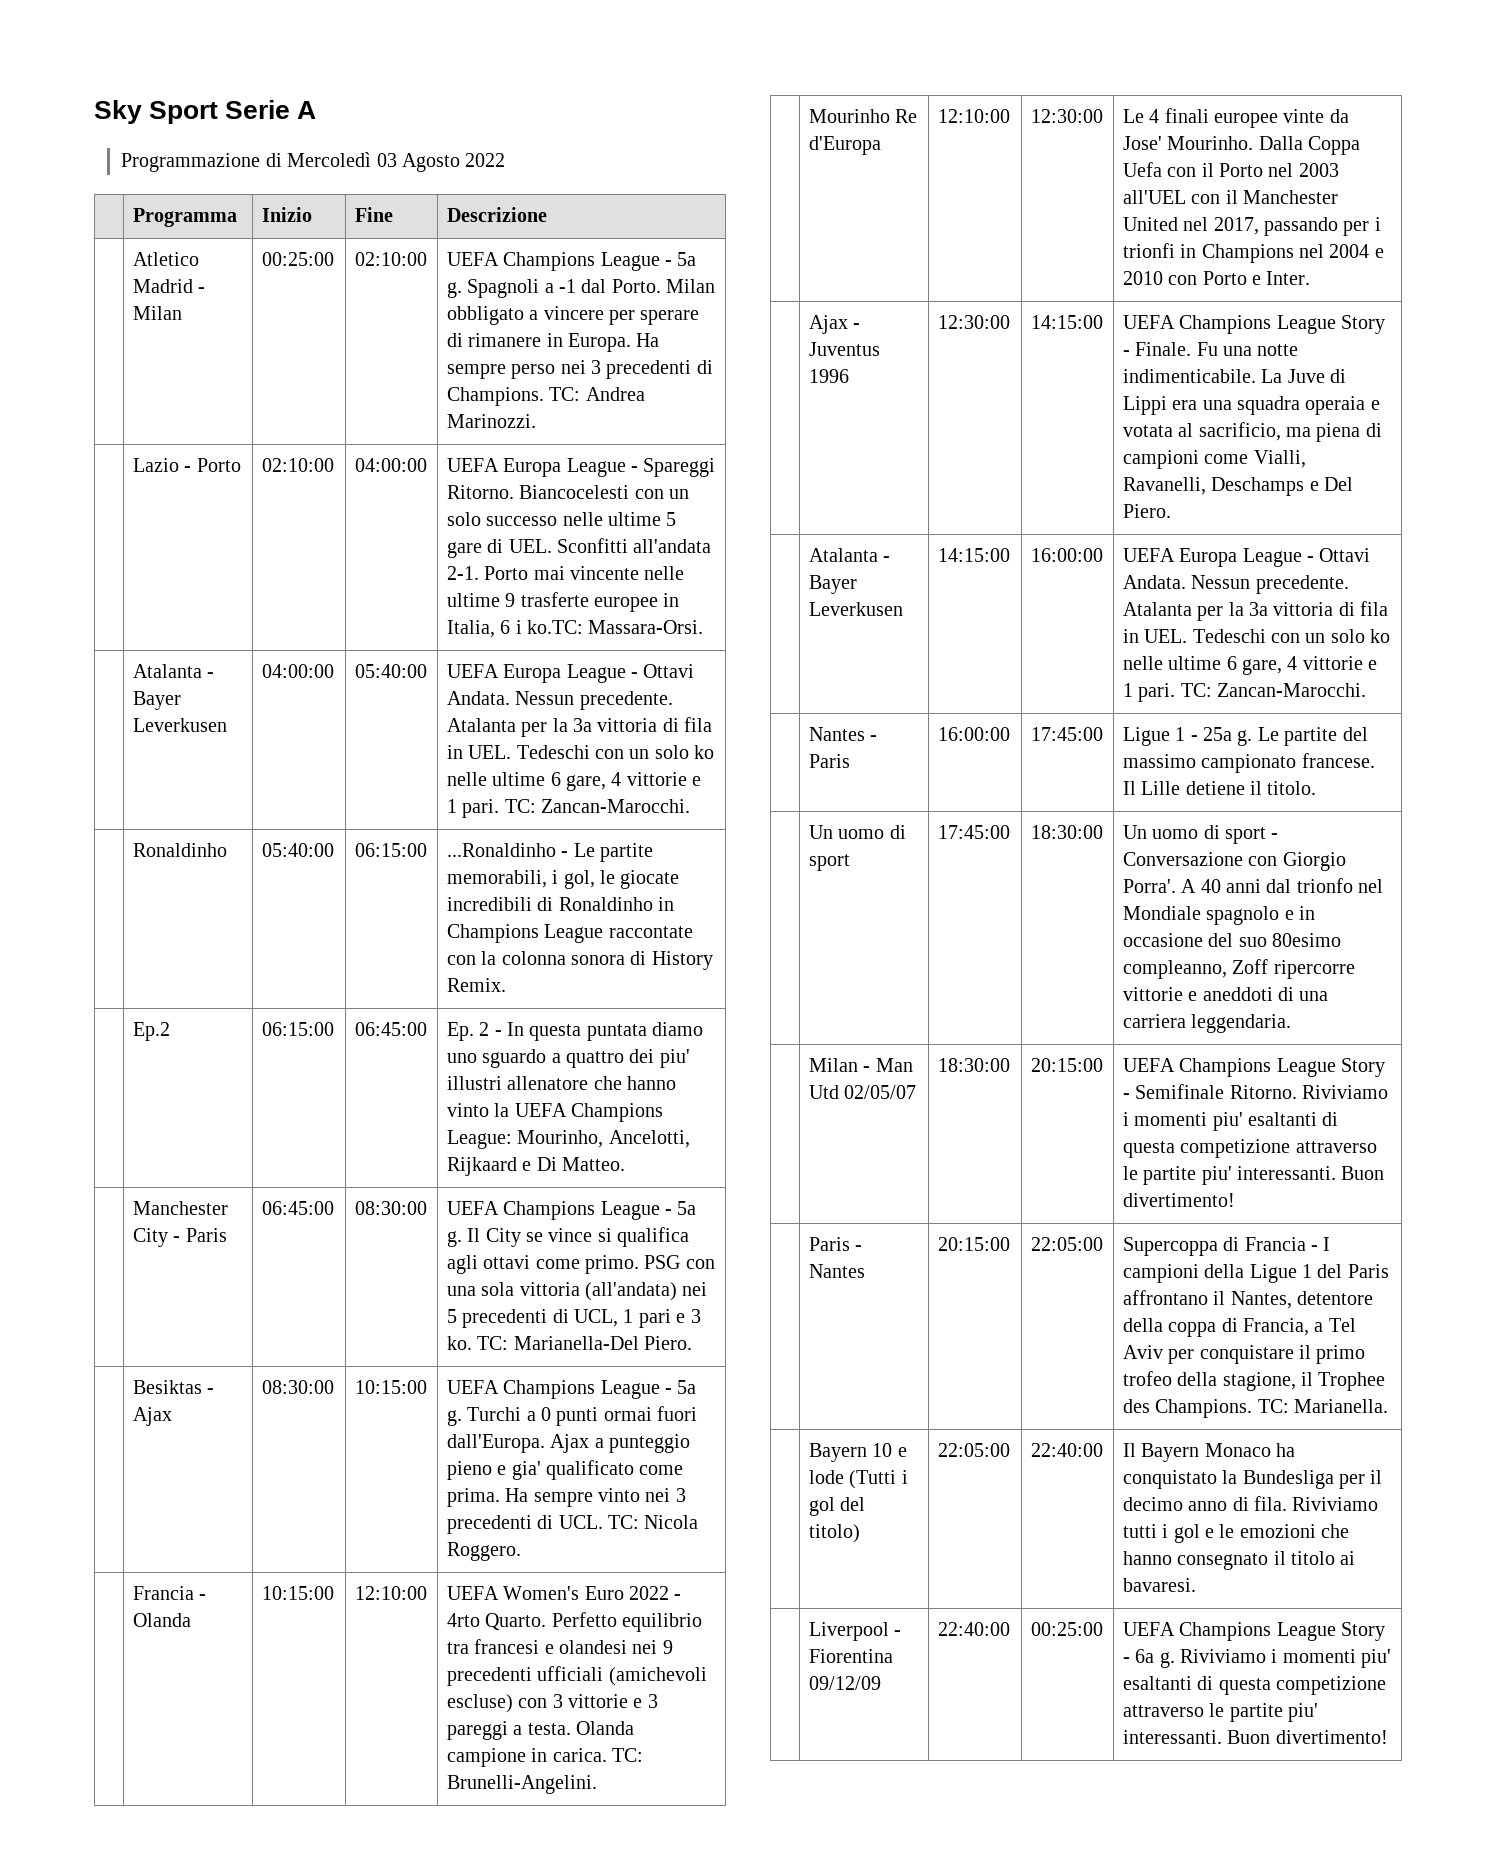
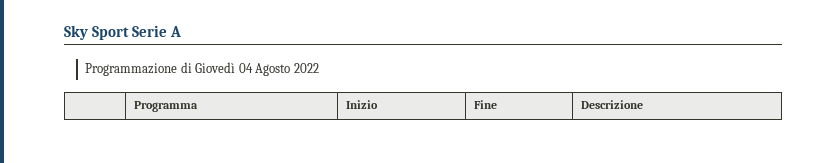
[287,152,397,167] Mercoledì 03 -> [195,62,253,73] Giovedì 04
[132,252,199,266] [132,279,206,293] [132,306,182,320] [261,252,334,266] [354,252,427,266] [446,252,697,271] [446,279,716,298] [446,306,700,325] [446,333,660,352] [446,360,713,379] [446,387,645,406] [446,414,536,428] [132,458,241,472] [261,458,334,472] [354,458,427,472] [446,458,716,477] [446,485,689,499] [446,512,677,526] [446,538,712,558] [446,566,685,580] [446,592,680,612] [446,620,704,638] [132,664,215,678] [132,691,181,710] [132,718,227,732] [261,664,334,678] [354,664,427,678] [446,664,695,683] [446,691,673,710] [446,717,713,737] [446,745,715,759] [446,772,702,791] [446,799,690,818] [132,843,227,857] [261,843,334,857] [354,843,427,857] [446,843,653,862] [446,870,680,889] [446,897,674,911] [446,924,693,943] [446,951,713,970] [446,978,506,992] [132,1022,170,1041] [261,1022,334,1036] [354,1022,427,1036] [446,1022,704,1041] [446,1049,690,1068] [446,1076,676,1090] [446,1103,663,1122] [446,1130,690,1149] [446,1157,625,1176] [132,1201,228,1215] [132,1228,227,1247] [261,1201,334,1215] [354,1201,427,1215] [446,1201,697,1220] [446,1227,690,1247] [446,1255,715,1274] [446,1282,708,1301] [446,1309,701,1328] [446,1336,692,1350] [132,1380,215,1394] [132,1407,172,1426] [261,1380,334,1394] [354,1380,427,1394] [446,1380,697,1399] [446,1406,698,1426] [446,1434,690,1453] [446,1460,684,1480] [446,1488,686,1507] [446,1515,699,1534] [446,1542,521,1561] [132,1586,207,1600] [132,1613,191,1627] [261,1586,334,1600] [354,1586,427,1600] [446,1586,682,1600] [446,1612,702,1632] [446,1639,673,1654] [446,1666,707,1686] [446,1694,658,1713] [446,1721,634,1740] [446,1748,643,1767] [446,1775,597,1794] [808,109,918,123] [808,136,881,155] [937,109,1010,123] [1030,109,1103,123] [1122,108,1349,128] [1122,136,1360,155] [1122,162,1339,177] [1122,190,1338,204] [1122,217,1381,236] [1122,243,1384,263] [1122,271,1311,285] [808,315,861,334] [808,342,880,356] [808,369,849,383] [937,315,1010,329] [1030,315,1103,329] [1122,315,1385,334] [1122,342,1299,356] [1122,369,1346,383] [1122,396,1380,415] [1122,422,1382,442] [1122,450,1306,469] [1122,477,1353,496] [1122,504,1171,518] [808,548,891,562] [808,575,857,594] [808,602,903,616] [937,548,1010,562] [1030,548,1103,562] [1122,548,1371,567] [1122,575,1349,594] [1122,601,1389,621] [1122,629,1391,643] [1122,656,1378,675] [1122,683,1366,702] [808,727,878,741] [808,754,850,768] [937,727,1010,741] [1030,727,1103,741] [1122,727,1368,746] [1122,753,1375,773] [1122,781,1317,795] [808,825,906,839] [808,854,850,871] [937,825,1010,839] [1030,825,1103,839] [1122,825,1279,844] [1122,852,1346,871] [1122,878,1384,893] [1122,906,1315,925] [1122,933,1341,947] [1122,959,1355,979] [1122,987,1329,1001] [1122,1014,1292,1033] [808,1058,913,1072] [808,1085,917,1099] [937,1058,1010,1072] [1030,1058,1103,1072] [1122,1058,1385,1077] [1122,1084,1388,1099] [1122,1112,1339,1131] [1122,1139,1377,1158] [1122,1166,1385,1185] [1122,1193,1235,1207] [808,1237,863,1251] [808,1264,865,1278] [937,1237,1010,1251] [1030,1237,1103,1251] [1122,1237,1331,1256] [1122,1264,1389,1283] [1122,1290,1373,1309] [1122,1318,1356,1337] [1122,1345,1366,1364] [1122,1371,1386,1391] [1122,1399,1388,1418] [808,1443,907,1462] [808,1470,908,1489] [808,1497,866,1516] [808,1524,860,1543] [937,1443,1010,1457] [1030,1443,1103,1457] [1122,1443,1295,1462] [1122,1470,1383,1489] [1122,1496,1379,1511] [1122,1524,1350,1543] [1122,1551,1356,1570] [1122,1578,1196,1592] [808,1622,902,1641] [808,1649,893,1663] [808,1676,881,1690] [937,1622,1010,1636] [1030,1622,1103,1636] [1122,1622,1385,1641] [1122,1649,1392,1668] [1122,1676,1386,1695] [1122,1703,1318,1722] [1122,1730,1388,1744] // | Atletico Madrid - Milan | 00:25:00 | 02:10:00 | UEFA Champions League - 5a g. Spagnoli a -1 dal Porto. Milan obbligato a vincere per sperare di rimanere in Europa. Ha sempre perso nei 3 precedenti di Champions. TC: Andrea Marinozzi. // | Lazio - Porto | 02:10:00 | 04:00:00 | UEFA Europa League - Spareggi Ritorno. Biancocelesti con un solo successo nelle ultime 5 gare di UEL. Sconfitti all'andata 2-1. Porto mai vincente nelle ultime 9 trasferte europee in Italia, 6 i ko.TC: Massara-Orsi. // | Atalanta - Bayer Leverkusen | 04:00:00 | 05:40:00 | UEFA Europa League - Ottavi Andata. Nessun precedente. Atalanta per la 3a vittoria di fila in UEL. Tedeschi con un solo ko nelle ultime 6 gare, 4 vittorie e 1 pari. TC: Zancan-Marocchi. // | Ronaldinho | 05:40:00 | 06:15:00 | ...Ronaldinho - Le partite memorabili, i gol, le giocate incredibili di Ronaldinho in Champions League raccontate con la colonna sonora di History Remix. // | Ep.2 | 06:15:00 | 06:45:00 | Ep. 2 - In questa puntata diamo uno sguardo a quattro dei piu' illustri allenatore che hanno vinto la UEFA Champions League: Mourinho, Ancelotti, Rijkaard e Di Matteo. // | Manchester City - Paris | 06:45:00 | 08:30:00 | UEFA Champions League - 5a g. Il City se vince si qualifica agli ottavi come primo. PSG con una sola vittoria (all'andata) nei 5 precedenti di UCL, 1 pari e 3 ko. TC: Marianella-Del Piero. // | Besiktas - Ajax | 08:30:00 | 10:15:00 | UEFA Champions League - 5a g. Turchi a 0 punti ormai fuori dall'Europa. Ajax a punteggio pieno e gia' qualificato come prima. Ha sempre vinto nei 3 precedenti di UCL. TC: Nicola Roggero. // | Francia - Olanda | 10:15:00 | 12:10:00 | UEFA Women's Euro 2022 - 4rto Quarto. Perfetto equilibrio tra francesi e olandesi nei 9 precedenti ufficiali (amichevoli escluse) con 3 vittorie e 3 pareggi a testa. Olanda campione in carica. TC: Brunelli-Angelini. // | Mourinho Re d'Europa | 12:10:00 | 12:30:00 | Le 4 finali europee vinte da Jose' Mourinho. Dalla Coppa Uefa con il Porto nel 2003 all'UEL con il Manchester United nel 2017, passando per i trionfi in Champions nel 2004 e 2010 con Porto e Inter. // | Ajax - Juventus 1996 | 12:30:00 | 14:15:00 | UEFA Champions League Story - Finale. Fu una notte indimenticabile. La Juve di Lippi era una squadra operaia e votata al sacrificio, ma piena di campioni come Vialli, Ravanelli, Deschamps e Del Piero. // | Atalanta - Bayer Leverkusen | 14:15:00 | 16:00:00 | UEFA Europa League - Ottavi Andata. Nessun precedente. Atalanta per la 3a vittoria di fila in UEL. Tedeschi con un solo ko nelle ultime 6 gare, 4 vittorie e 1 pari. TC: Zancan-Marocchi. // | Nantes - Paris | 16:00:00 | 17:45:00 | Ligue 1 - 25a g. Le partite del massimo campionato francese. Il Lille detiene il titolo. // | Un uomo di sport | 17:45:00 | 18:30:00 | Un uomo di sport - Conversazione con Giorgio Porra'. A 40 anni dal trionfo nel Mondiale spagnolo e in occasione del suo 80esimo compleanno, Zoff ripercorre vittorie e aneddoti di una carriera leggendaria. // | Milan - Man Utd 02/05/07 | 18:30:00 | 20:15:00 | UEFA Champions League Story - Semifinale Ritorno. Riviviamo i momenti piu' esaltanti di questa competizione attraverso le partite piu' interessanti. Buon divertimento! // | Paris - Nantes | 20:15:00 | 22:05:00 | Supercoppa di Francia - I campioni della Ligue 1 del Paris affrontano il Nantes, detentore della coppa di Francia, a Tel Aviv per conquistare il primo trofeo della stagione, il Trophee des Champions. TC: Marianella. // | Bayern 10 e lode (Tutti i gol del titolo) | 22:05:00 | 22:40:00 | Il Bayern Monaco ha conquistato la Bundesliga per il decimo anno di fila. Riviviamo tutti i gol e le emozioni che hanno consegnato il titolo ai bavaresi. // | Liverpool - Fiorentina 09/12/09 | 22:40:00 | 00:25:00 | UEFA Champions League Story - 6a g. Riviviamo i momenti piu' esaltanti di questa competizione attraverso le partite piu' interessanti. Buon divertimento! -> (643, 104) none

